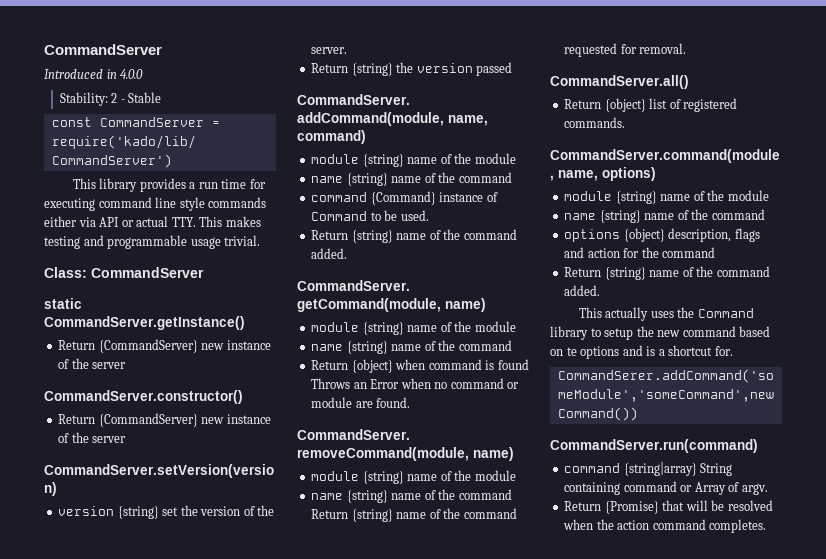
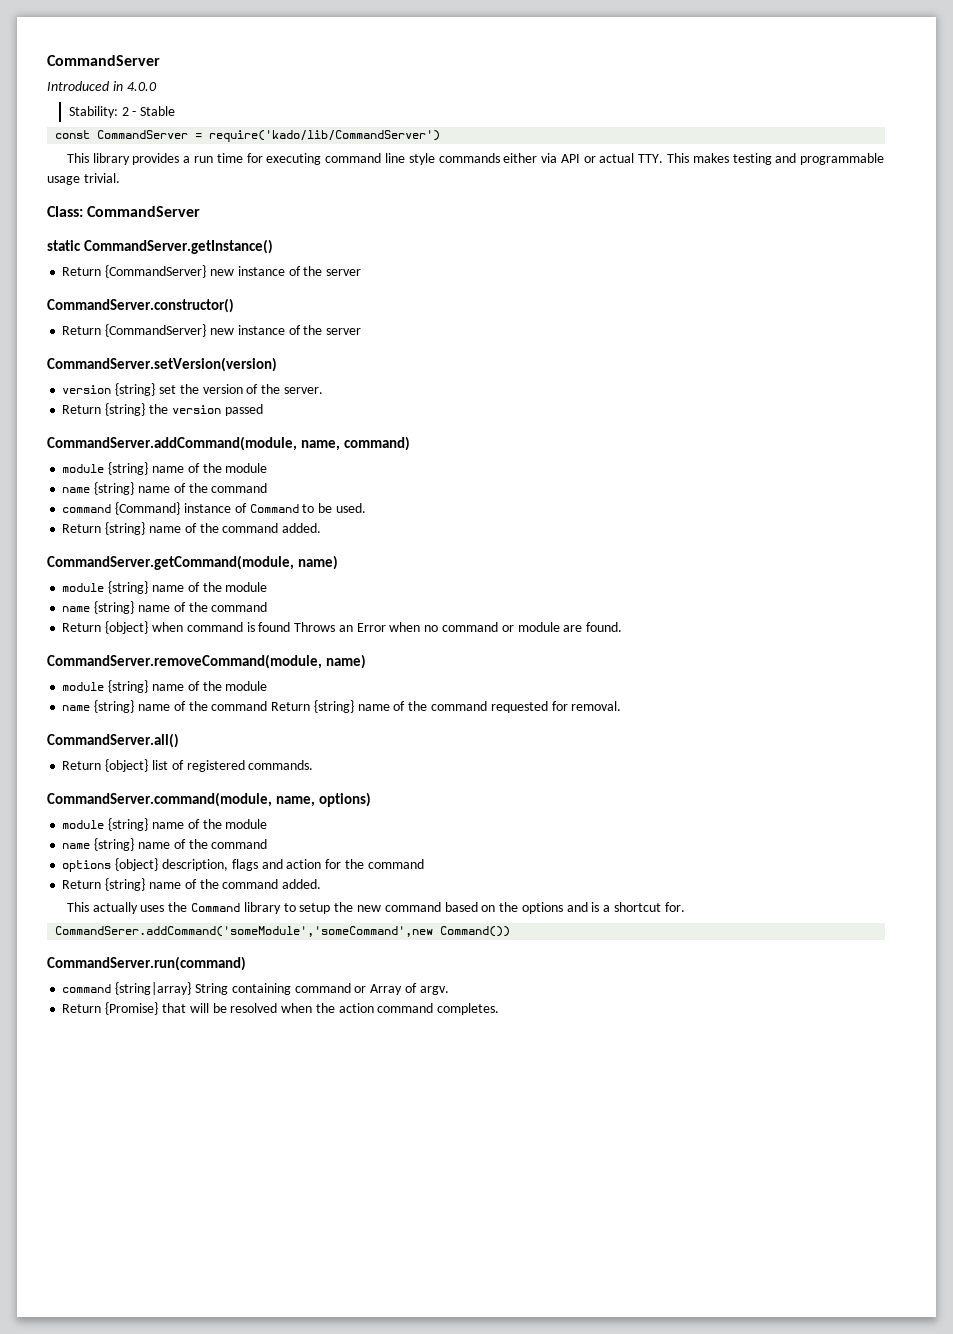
[566,347,577,356] te -> [499,902,519,912] the

